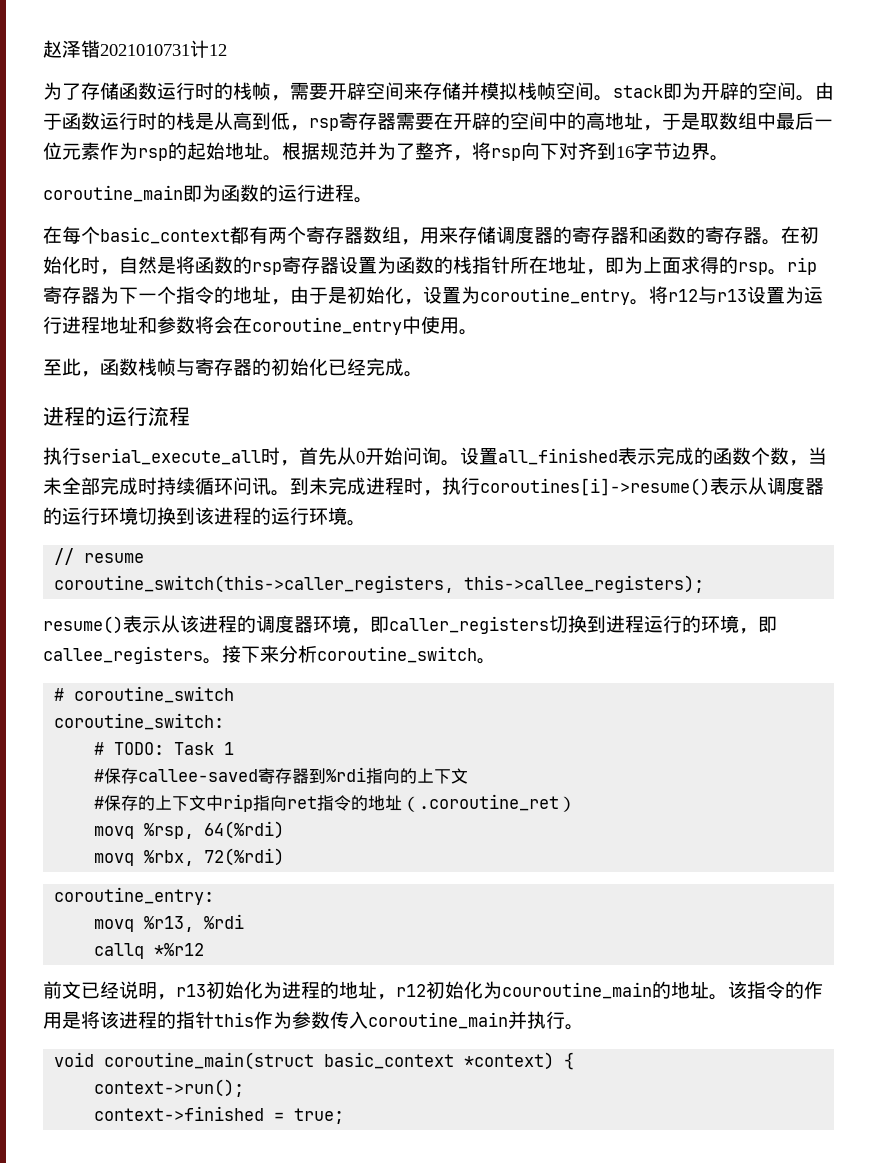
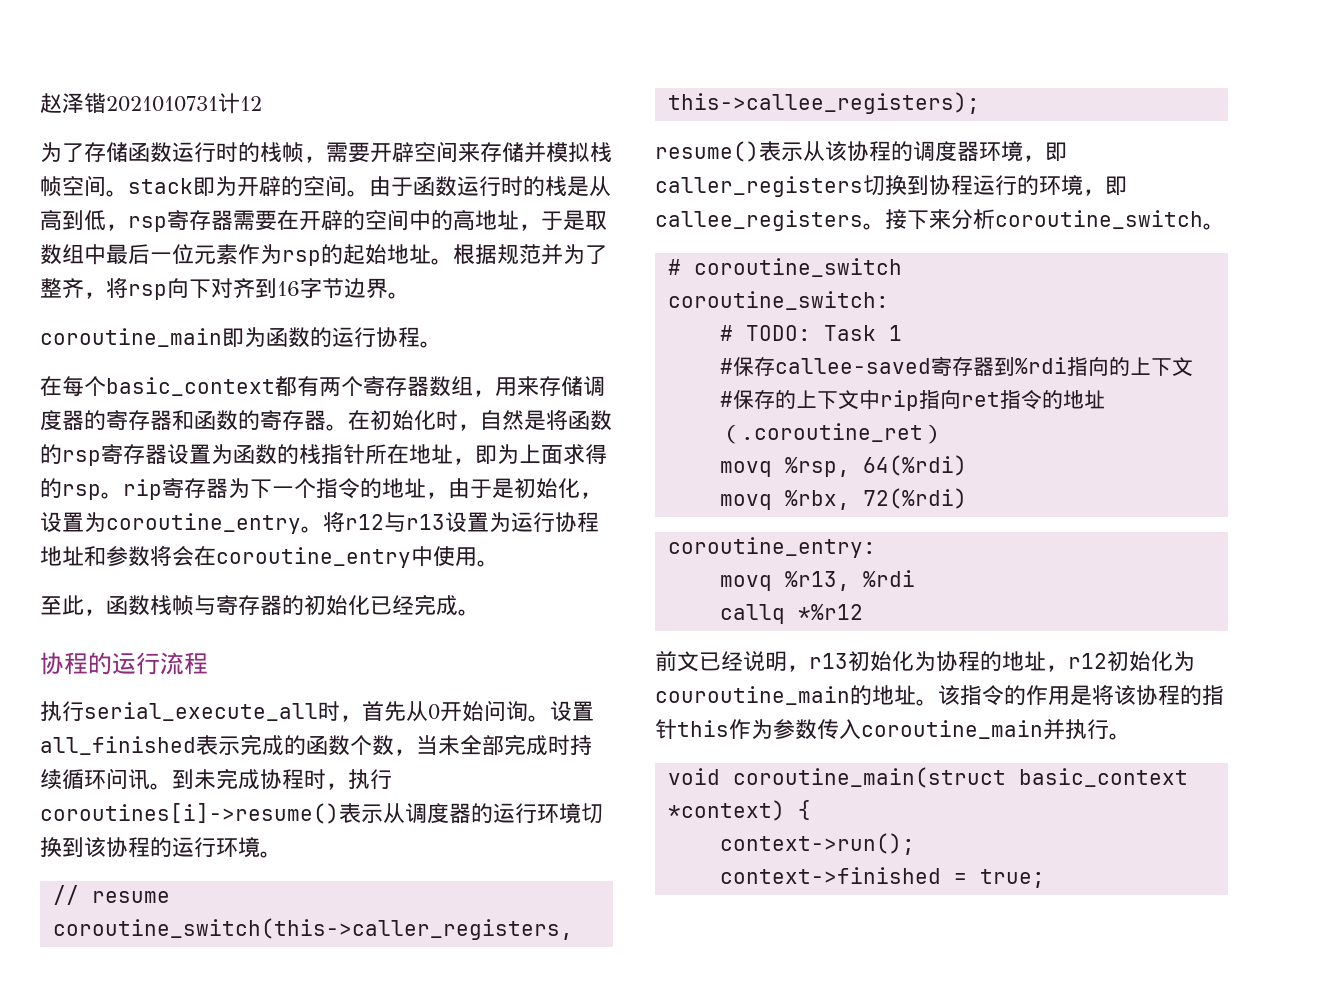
[316,184,335,202] 进 -> [376,327,398,348] 协
[62,316,81,334] 进 -> [555,512,577,533] 协
[43,407,64,426] 进 -> [40,652,64,675] 协
[366,477,385,495] 进 -> [260,769,282,790] 协
[214,507,233,525] 进 -> [106,837,128,858] 协
[199,615,218,633] 进 -> [847,141,869,162] 协
[606,615,625,633] 进 -> [929,175,951,196] 协
[282,981,301,999] 进 -> [936,651,958,672] 协
[119,1011,138,1029] 进 -> [1136,685,1158,706] 协

